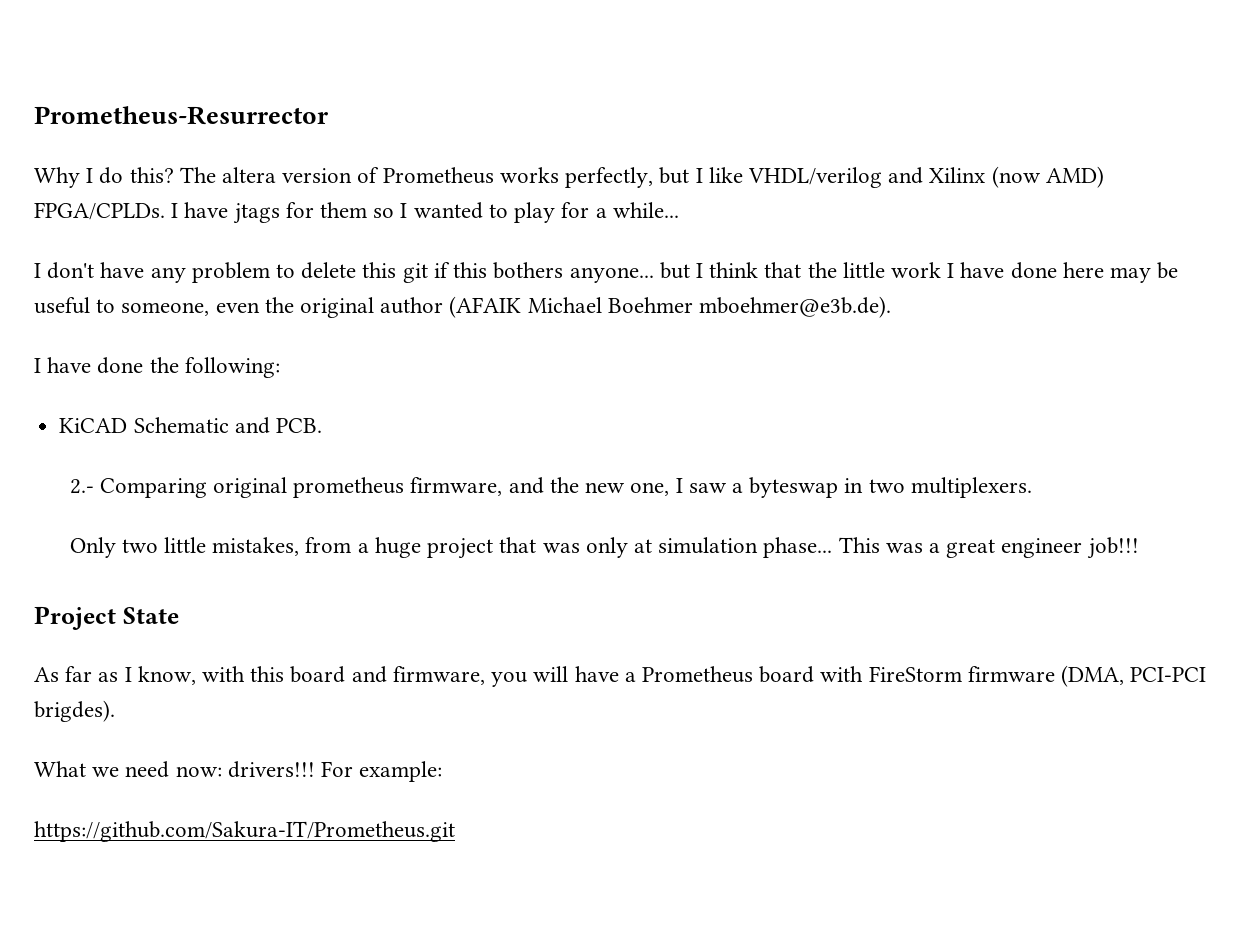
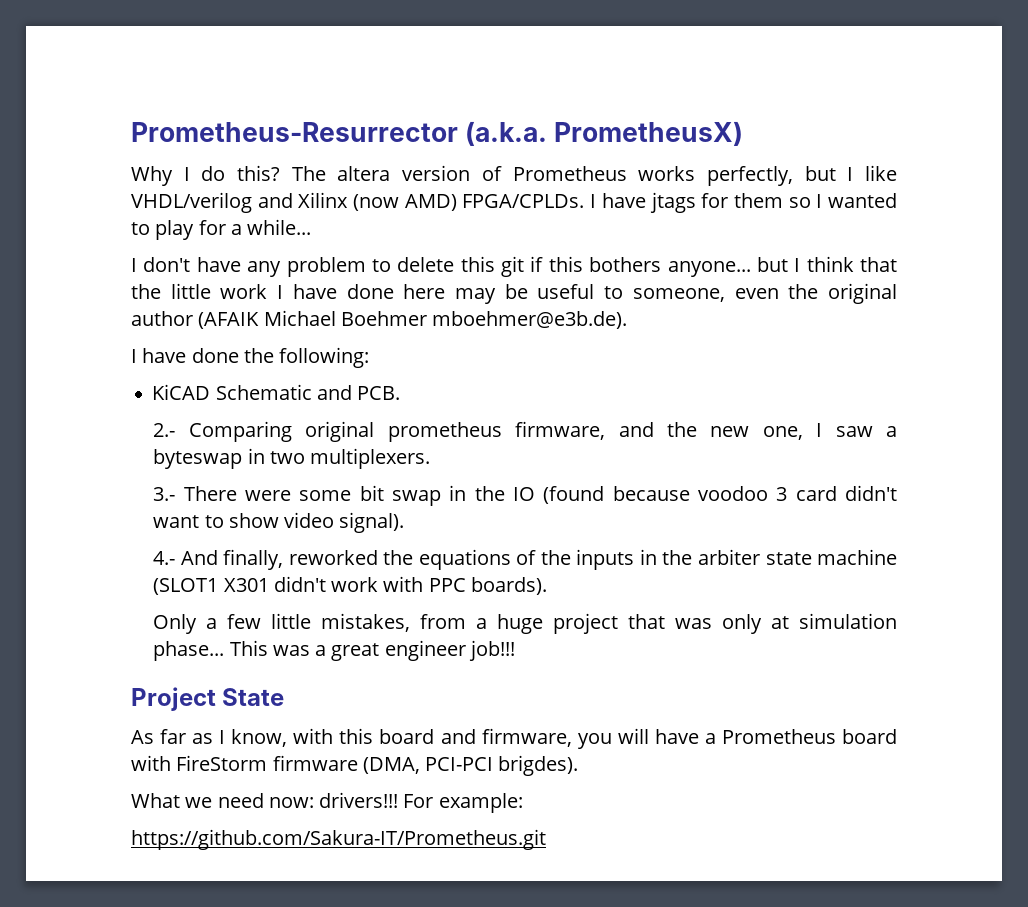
(329, 115) none -> [465,121,744,146] (a.k.a. PrometheusX)
(1032, 487) none -> [153,485,898,506] [153,512,405,533] [153,549,897,570] [153,576,548,595] // 3.- There were some bit swap in the IO (found because voodoo 3 card didn't want to show video signal). // 4.- And finally, reworked the equations of the inputs in the arbiter state machine (SLOT1 X301 didn't work with PPC boards).
[121,539,158,553] two -> [206,614,262,629] a few

